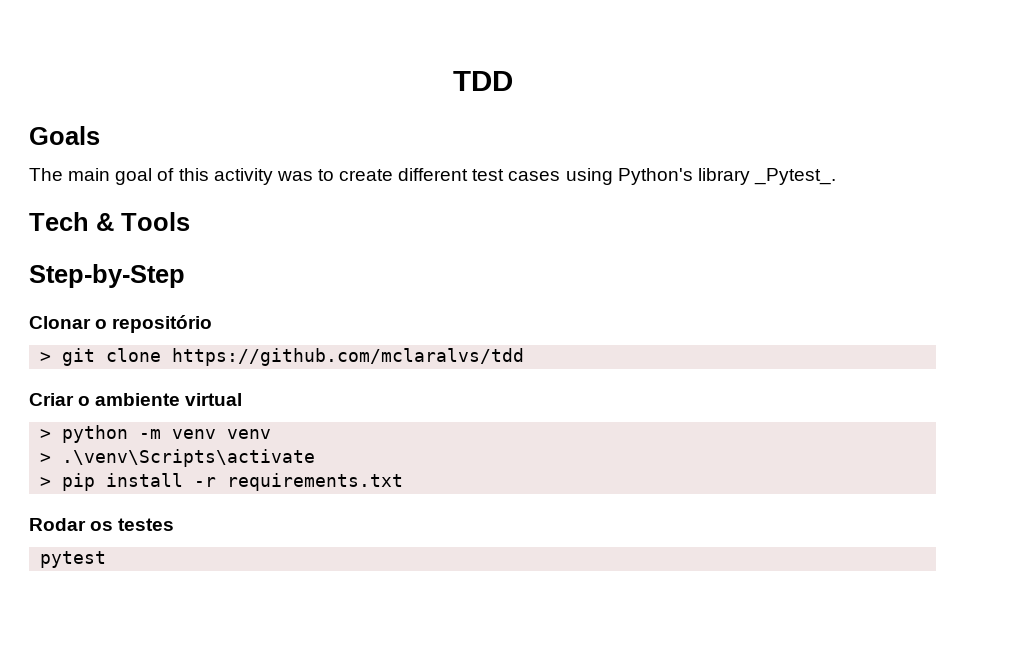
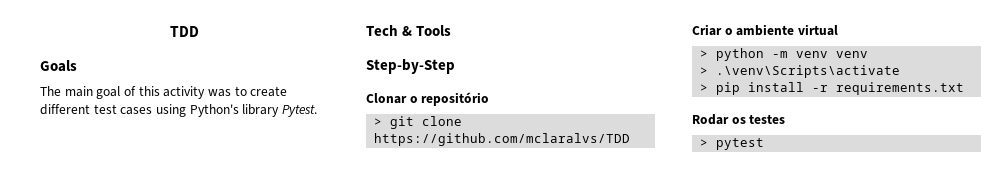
[753,168,836,185] _Pytest_. -> [281,104,317,117] Pytest.
[172,348,525,366] https://github.com/mclaralvs/tdd -> [374,133,631,146] https://github.com/mclaralvs/TDD
(175, 524) none -> [700,139,709,147] >

